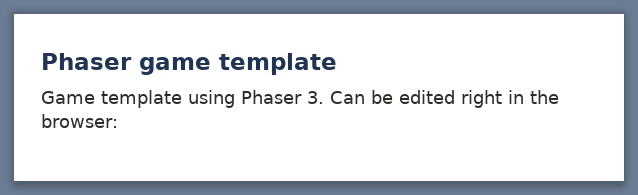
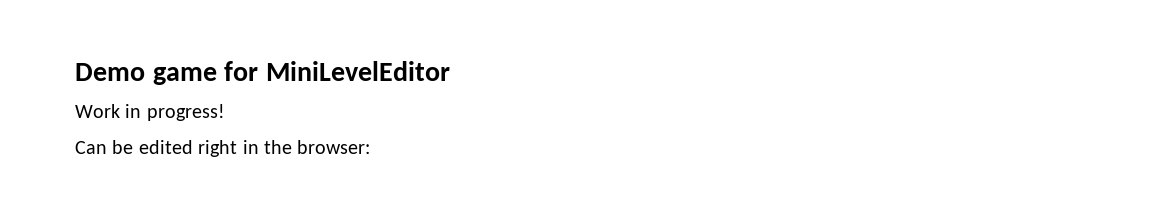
[41,53,337,75] [41,90,324,108] Phaser game template // Game template using Phaser 3. -> [75,61,450,85] [75,104,225,121] Demo game for MiniLevelEditor // Work in progress! //

